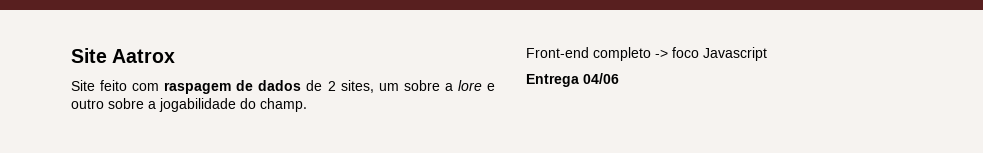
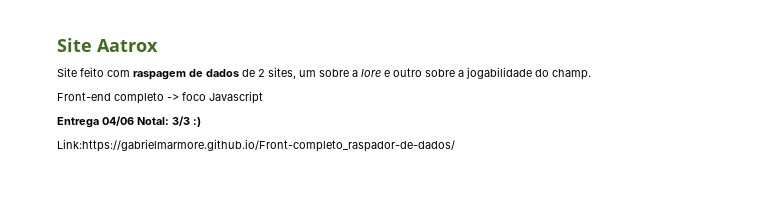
(619, 78) none -> [137,116,201,127] [57,139,455,152] Notal: 3/3 :) // Link:https://gabrielmarmore.github.io/Front-completo_raspador-de-dados/

